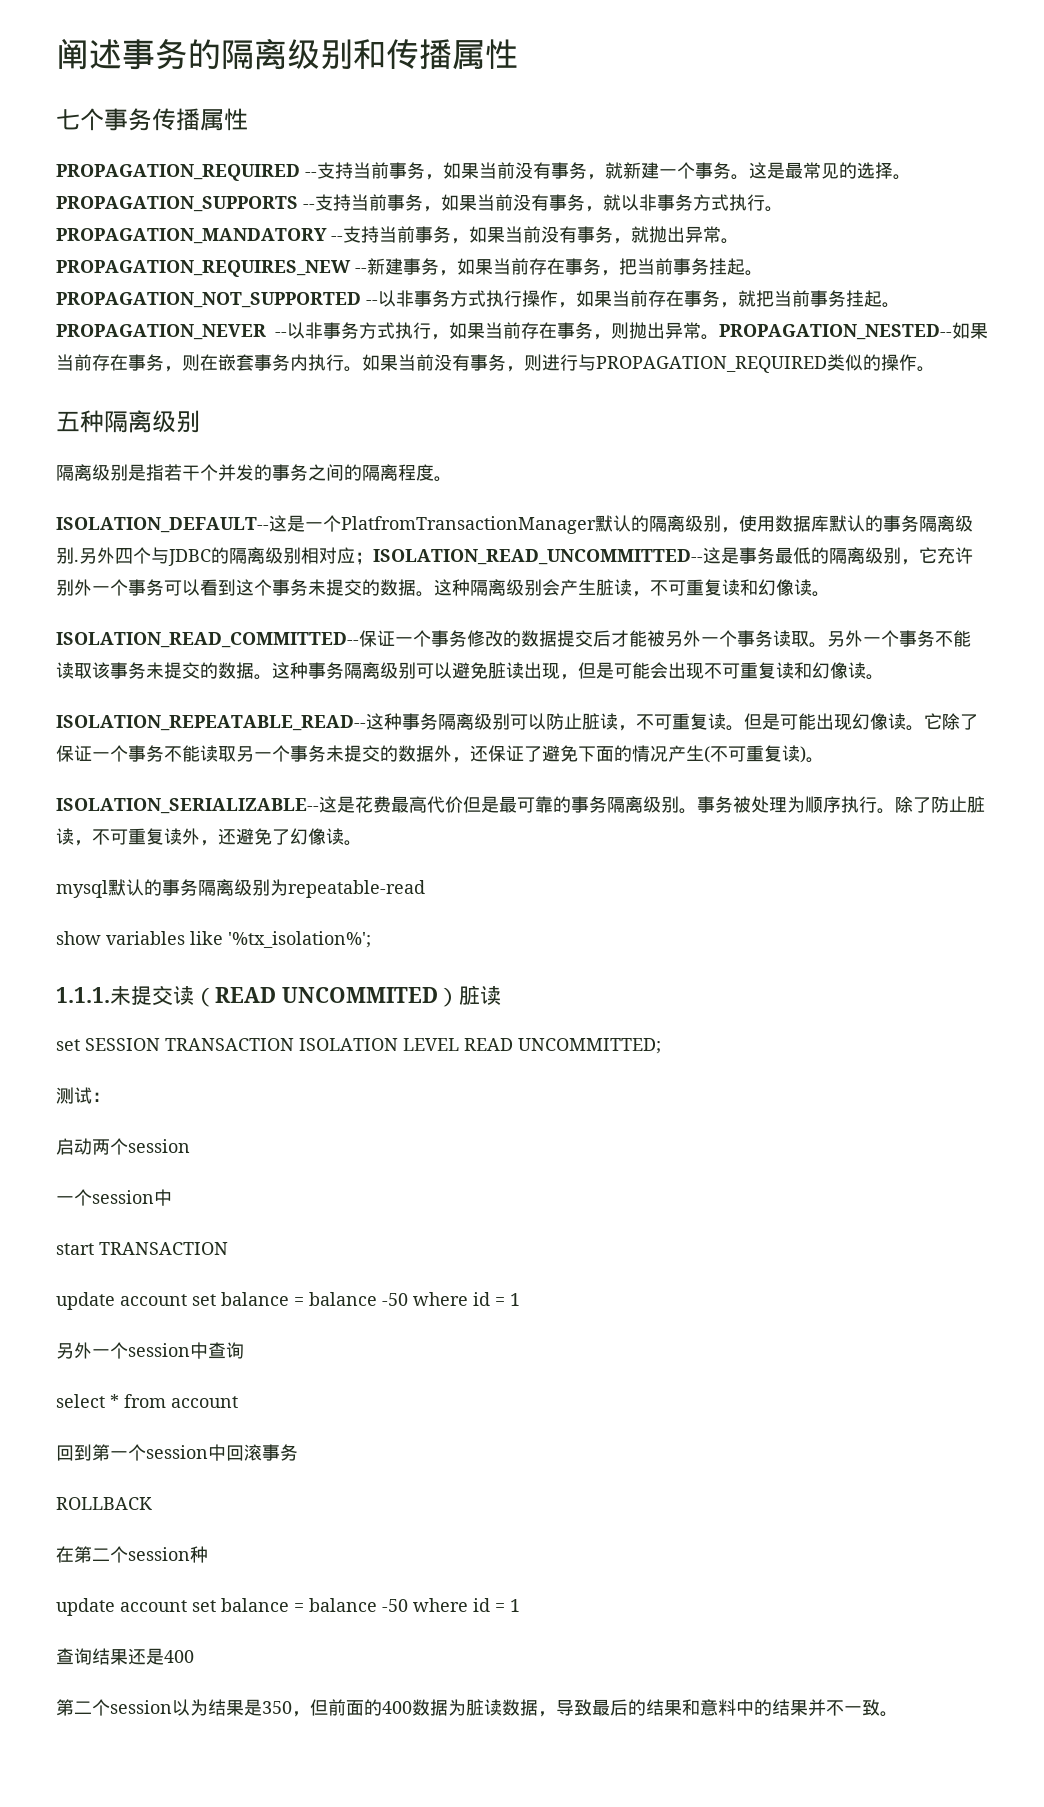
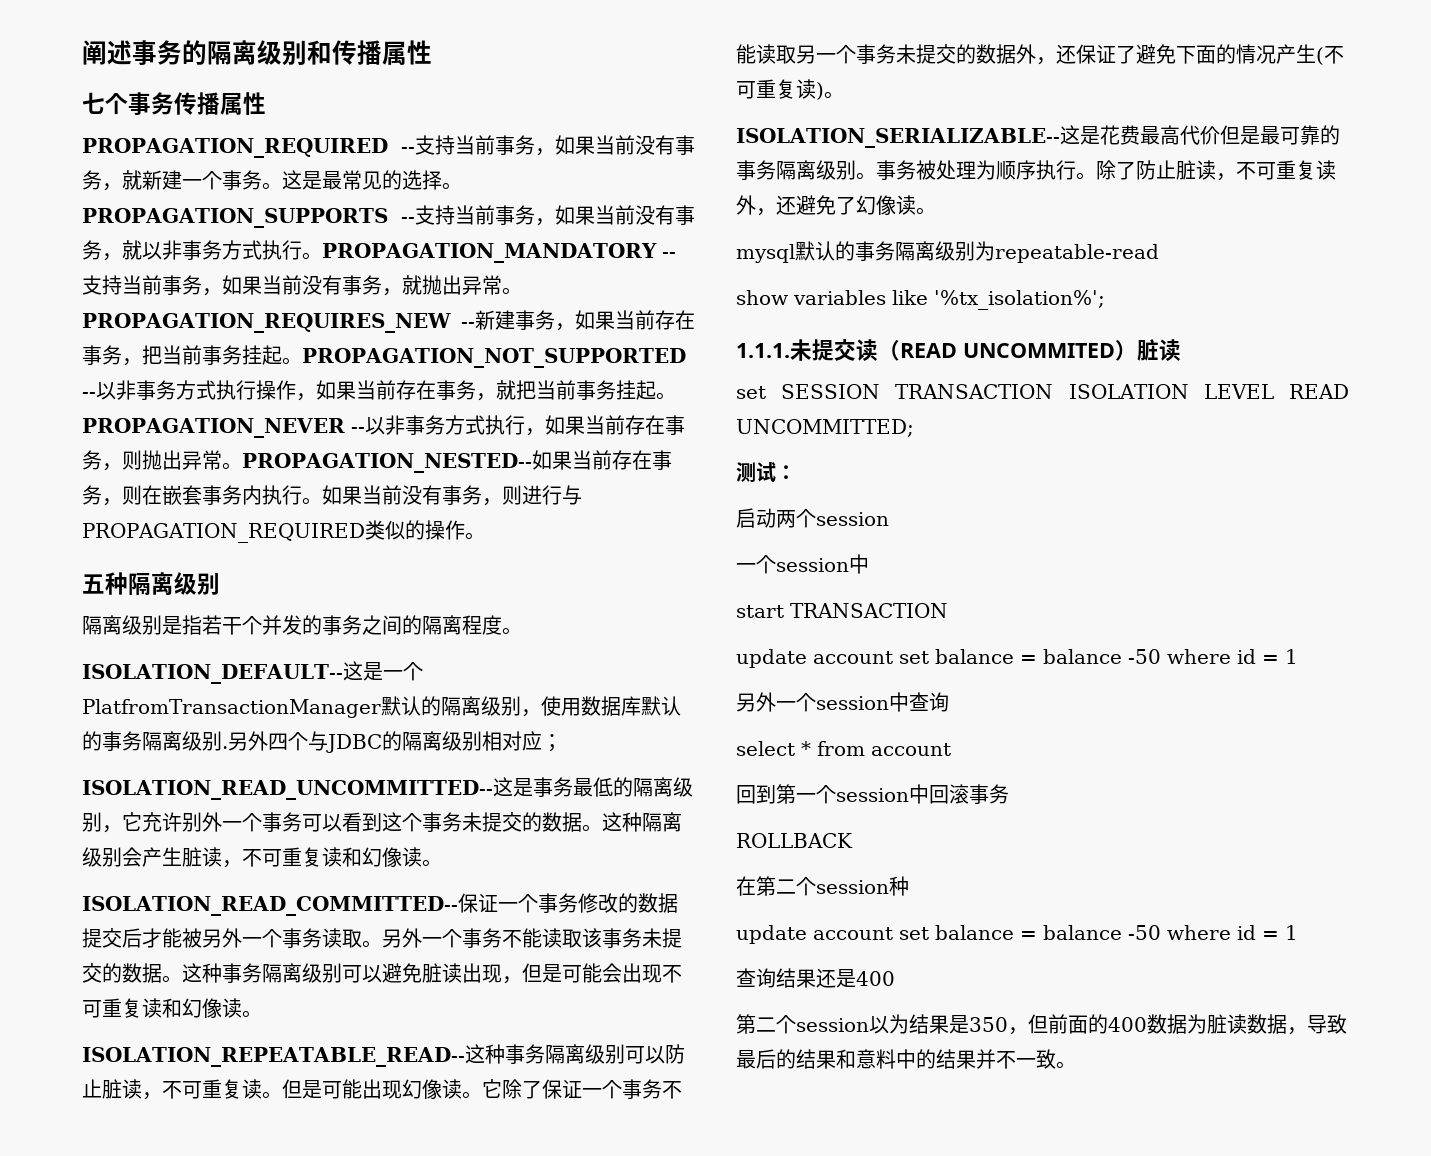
(373, 558) none -> (562, 743) //

